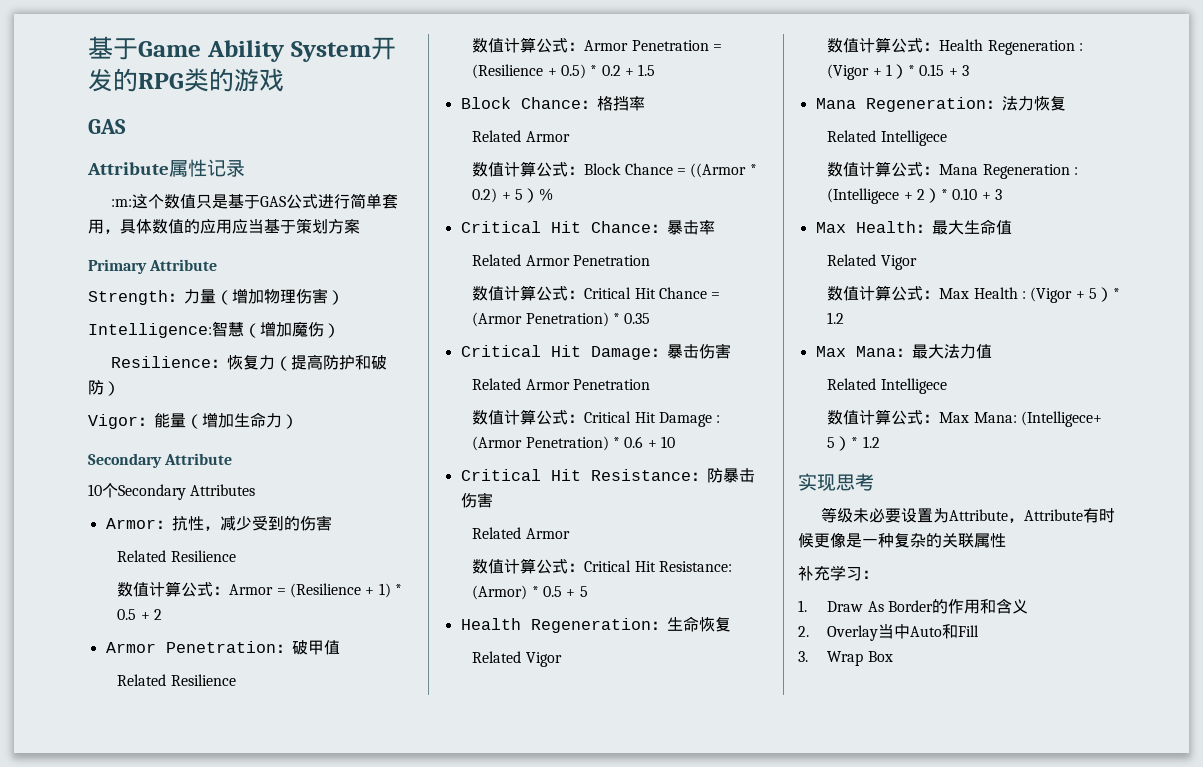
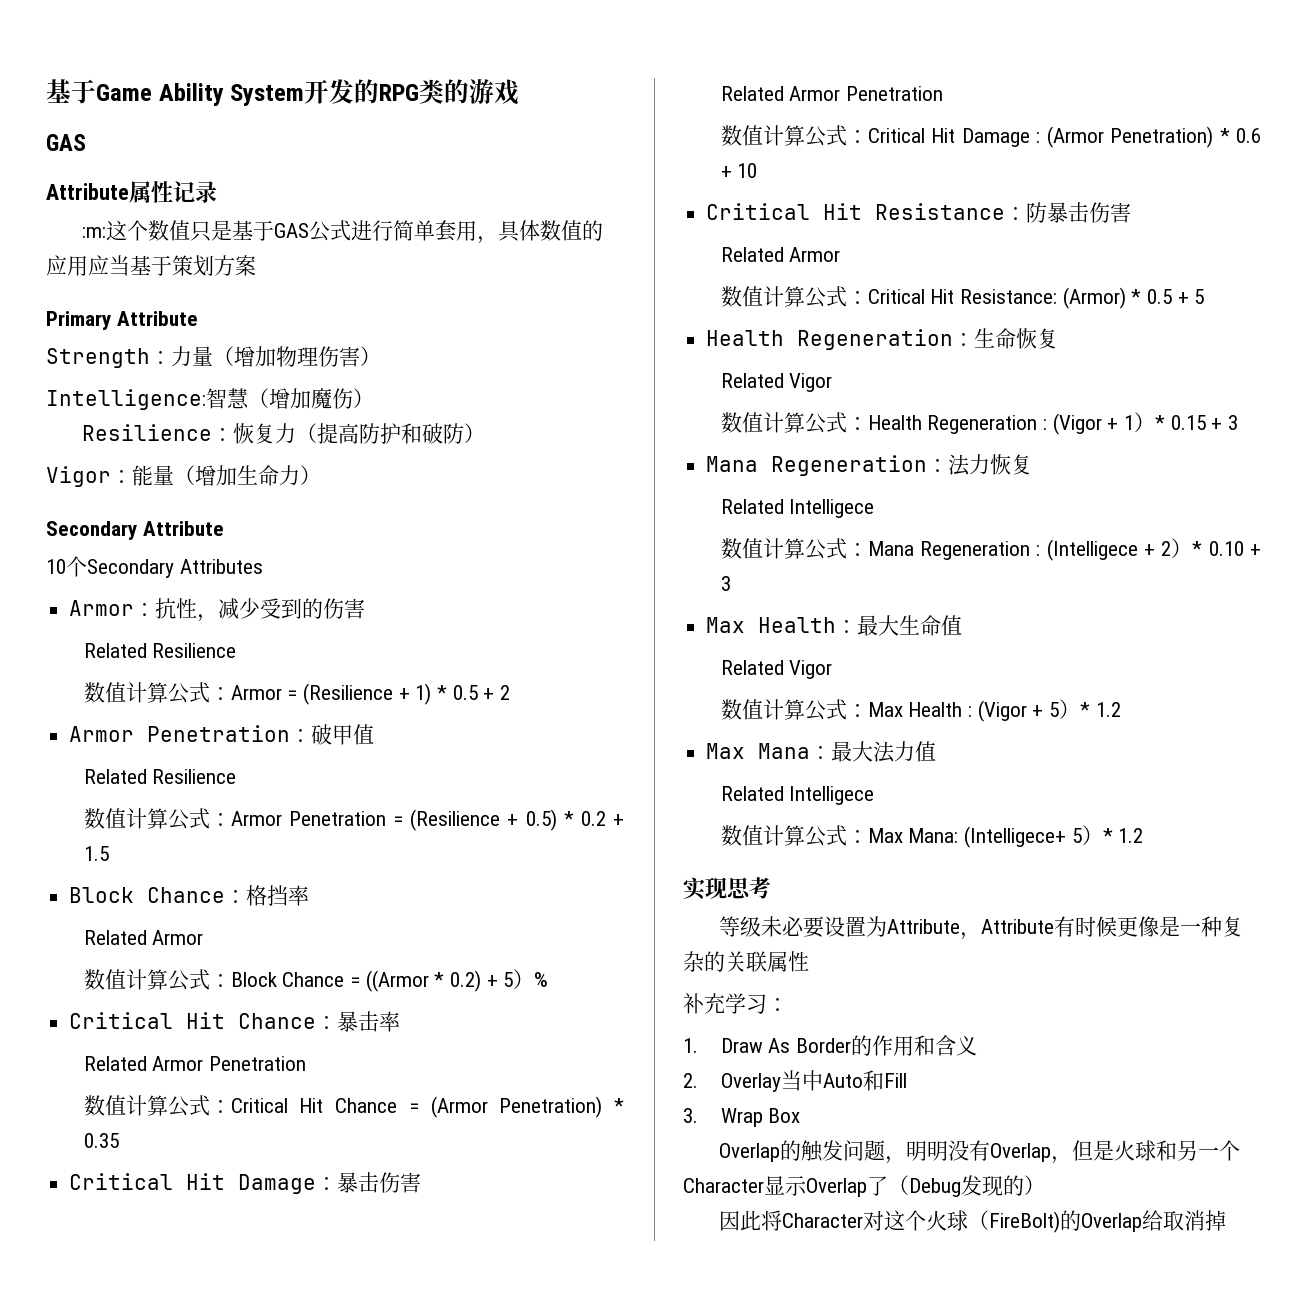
(893, 656) none -> [719,1140,1241,1164] [683,1175,1045,1197] [719,1210,1227,1233] // Overlap的触发问题，明明没有Overlap，但是火球和另一个Character显示Overlap了（Debug发现的） // 因此将Character对这个火球（FireBolt)的Overlap给取消掉

